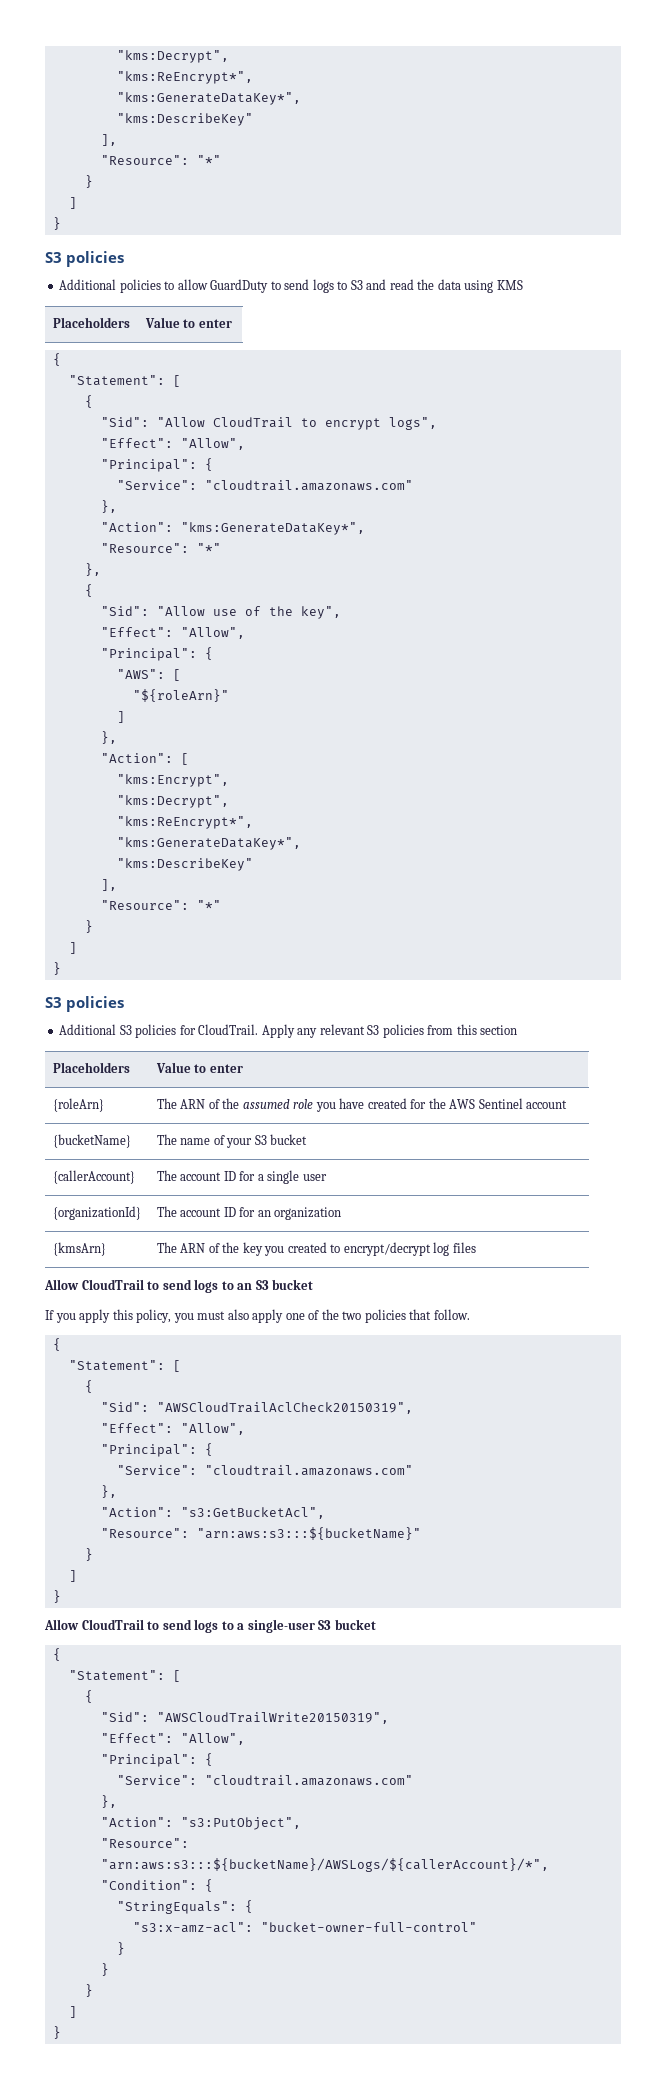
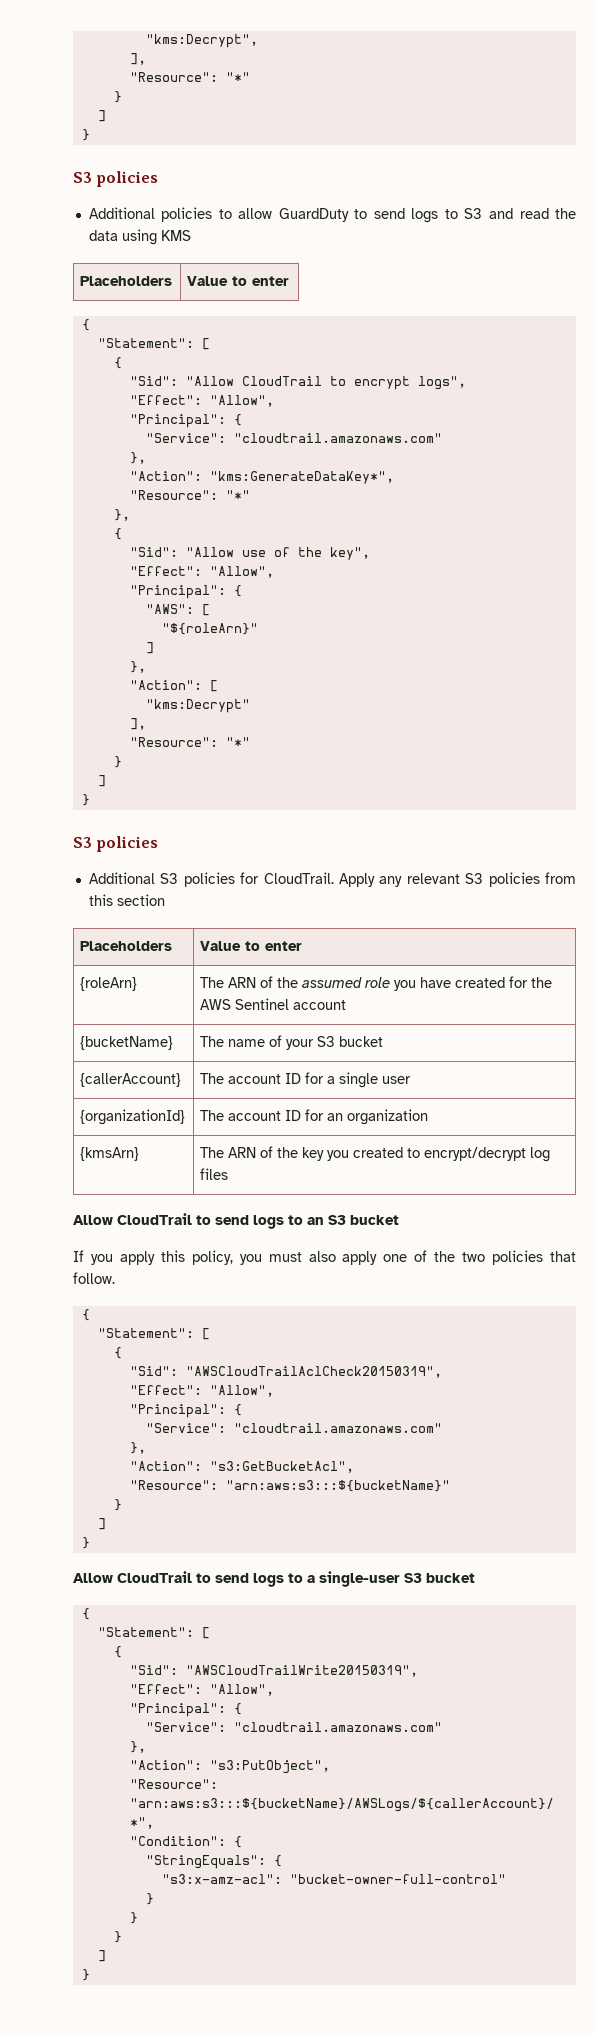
[116,50,229,63] [116,71,253,84] [116,92,301,105] [116,113,253,126] "kms:Decrypt", // "kms:ReEncrypt*", // "kms:GenerateDataKey*", // "kms:DescribeKey" -> [145,34,258,48] "kms:Decrypt",
[116,774,229,787] [116,795,229,808] [116,816,253,829] [116,837,301,850] [116,858,253,871] "kms:Encrypt", // "kms:Decrypt", // "kms:ReEncrypt*", // "kms:GenerateDataKey*", // "kms:DescribeKey" -> [145,699,250,713] "kms:Decrypt"

